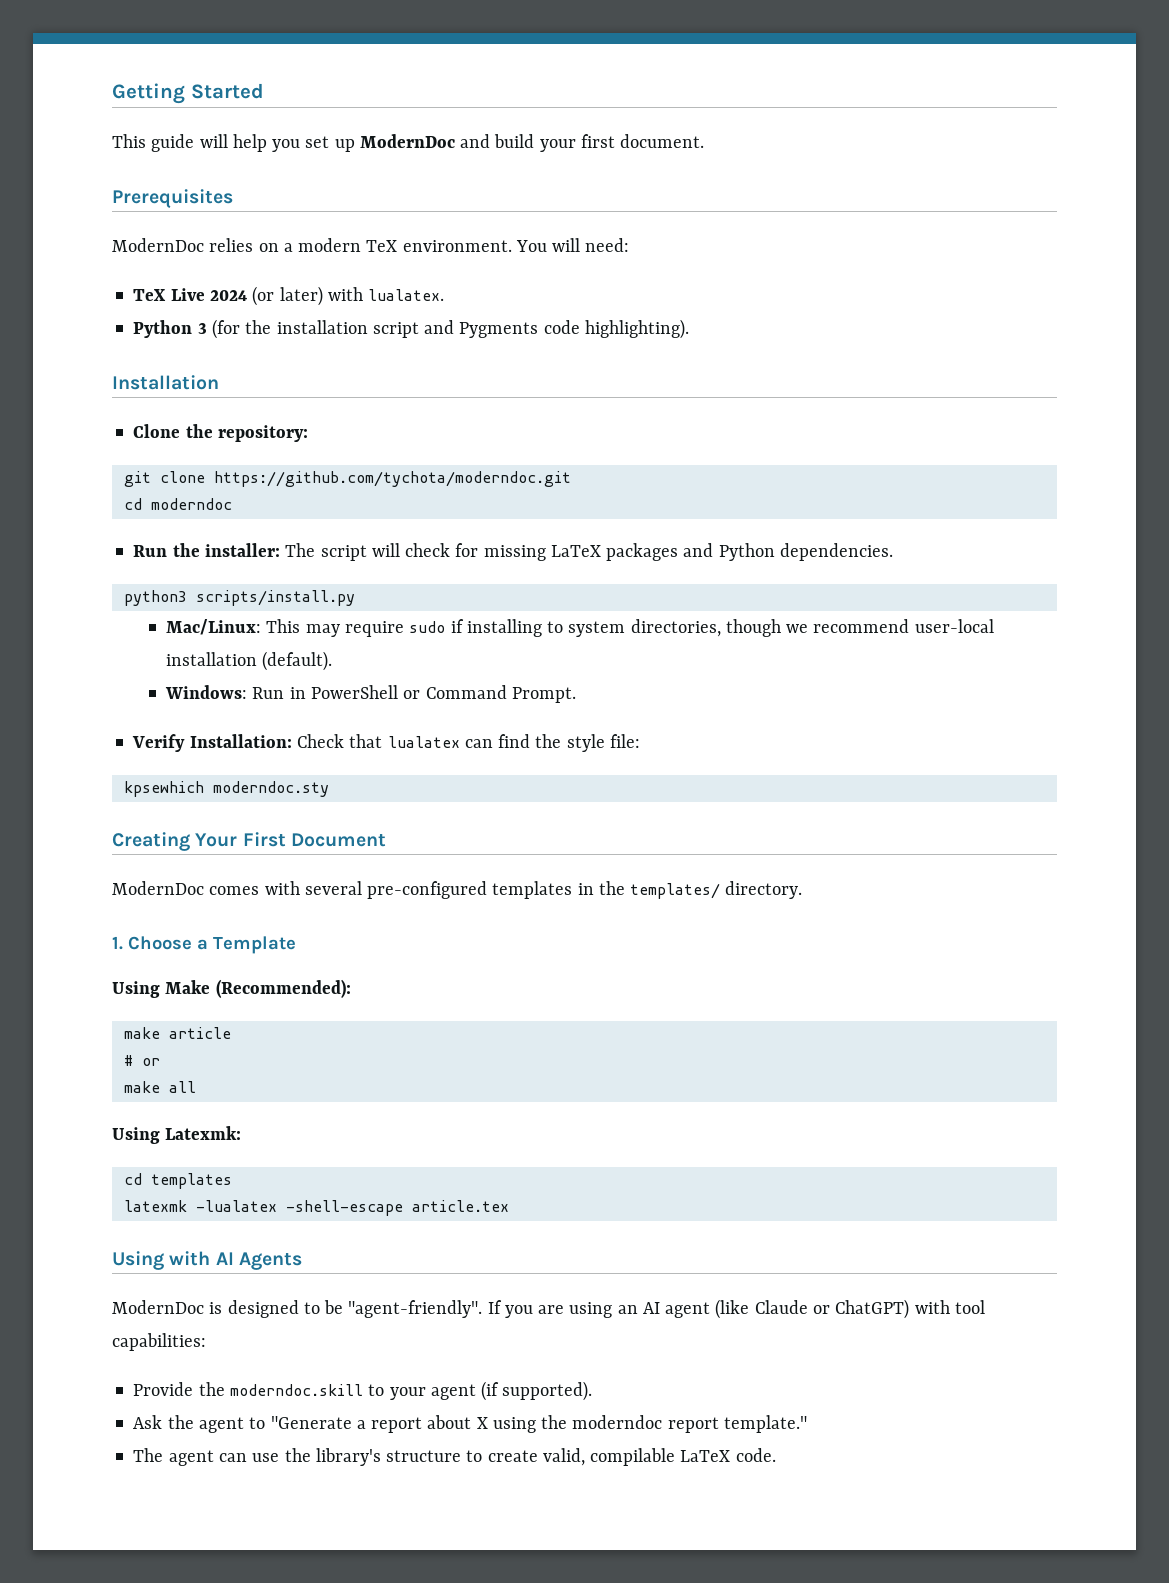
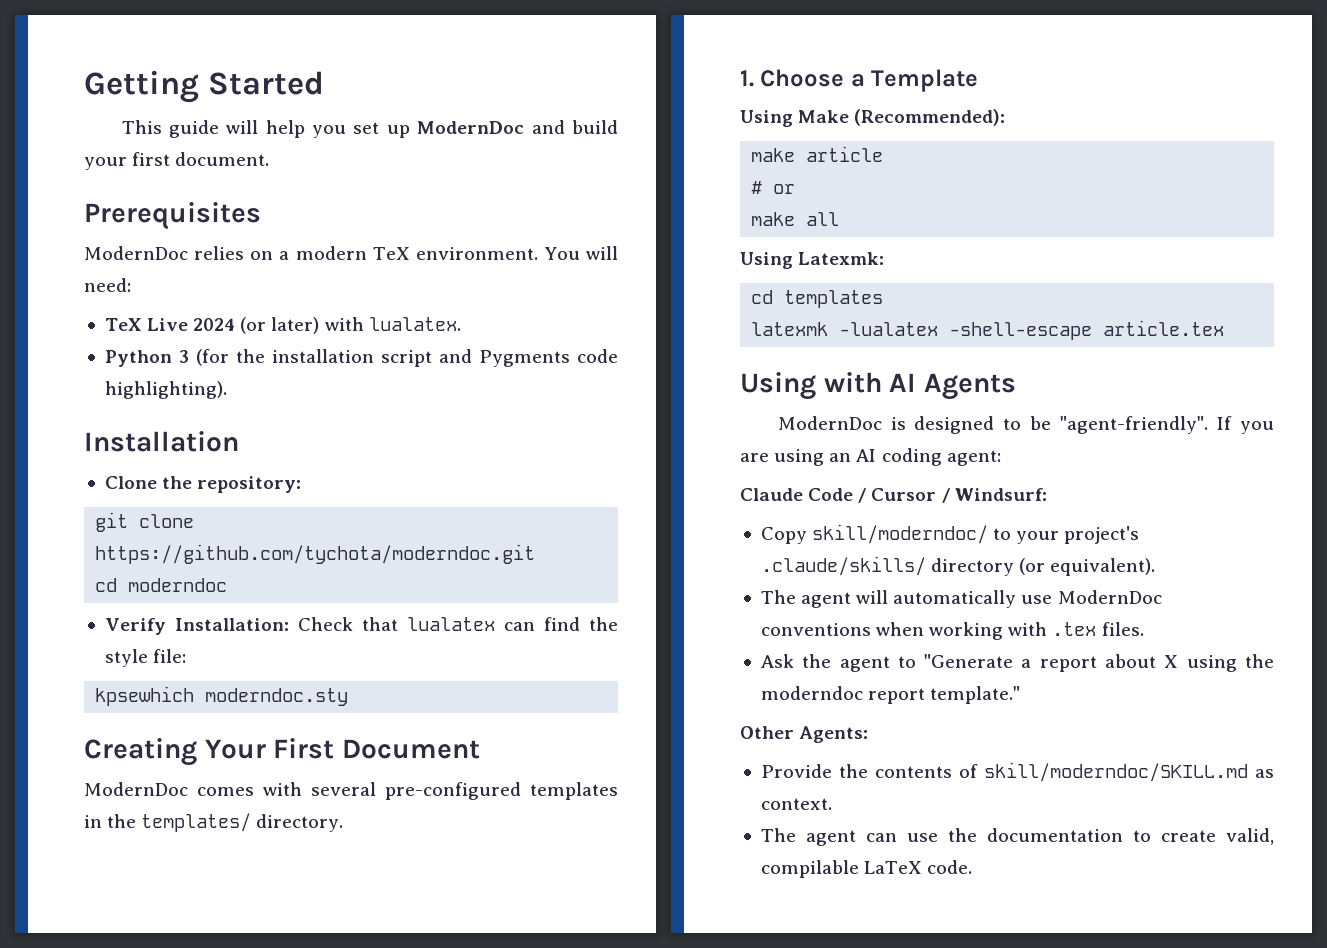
[133,543,893,561] [123,590,355,606] [166,619,994,637] [166,651,333,671] [165,685,576,703] // Run the installer: The script will check for missing LaTeX packages and Python dependencies. // python3 scripts/install.py // Mac/Linux: This may require sudo if installing to system directories, though we recommend user-local installation (default). // Windows: Run in PowerShell or Command Prompt. -> (228, 585) none
[665,1299,985,1319] [112,1333,206,1351] [133,1381,593,1401] agent (like Claude or ChatGPT) with tool capabilities: // Provide the moderndoc.skill to your agent (if supported). -> [881,448,1001,466] [740,488,1047,503] [760,524,1140,544] [760,556,1156,576] [760,590,1162,608] [760,622,1144,640] coding agent: // Claude Code / Cursor / Windsurf: // Copy skill/moderndoc/ to your project's .claude/skills/ directory (or equivalent). // The agent will automatically use ModernDoc conventions when working with .tex files.
(807, 1424) none -> [740,726,869,743] [760,762,1274,782] [760,798,832,810] // Other Agents: // Provide the contents of skill/moderndoc/SKILL.md as context.
[315,1448,462,1466] library's structure -> [986,828,1123,842] documentation

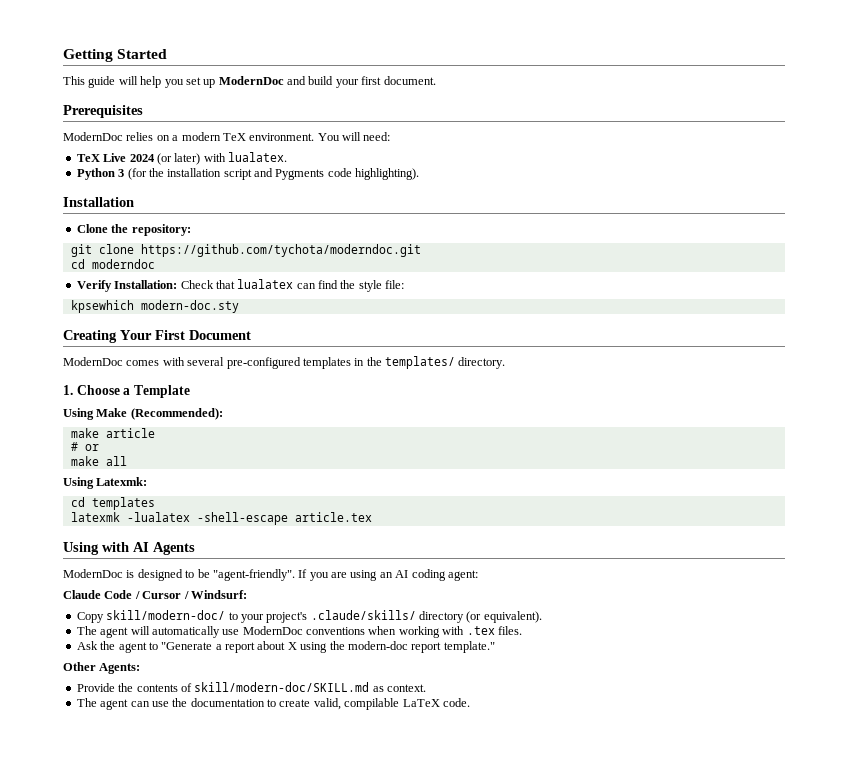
[205,688,349,706] moderndoc.sty -> [140,300,239,313] modern-doc.sty
[812,524,989,544] skill/moderndoc/ -> [106,610,226,620] skill/modern-doc/
[760,686,863,700] moderndoc -> [347,641,408,650] modern-doc
[983,762,1248,782] skill/moderndoc/SKILL.md -> [194,682,370,692] skill/modern-doc/SKILL.md

